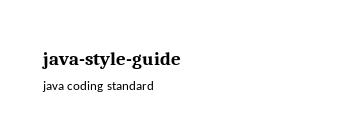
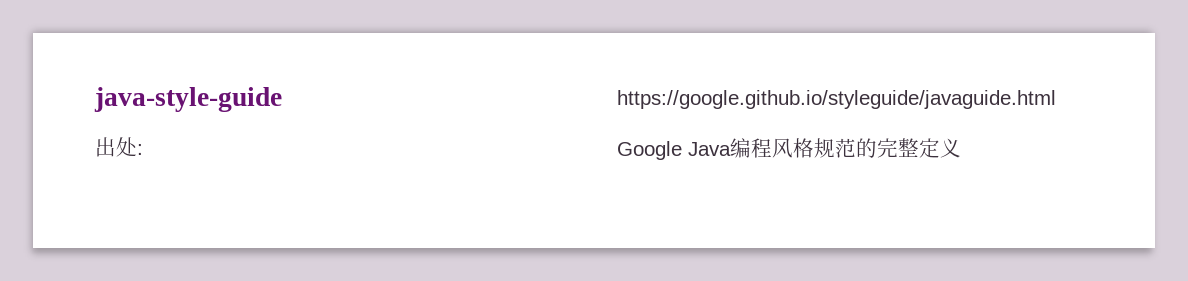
[42,81,154,92] java coding standard -> [95,137,143,157] [617,90,1056,109] [617,138,961,160] 出处: https://google.github.io/styleguide/javaguide.html // Google Java编程风格规范的完整定义

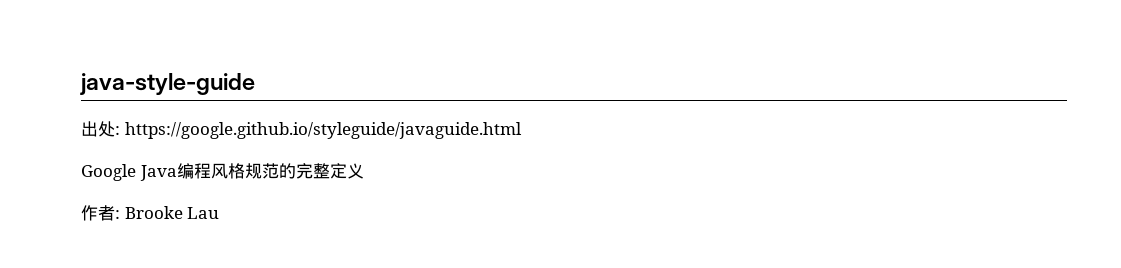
(961, 148) none -> [81,205,220,221] // 作者: Brooke Lau

